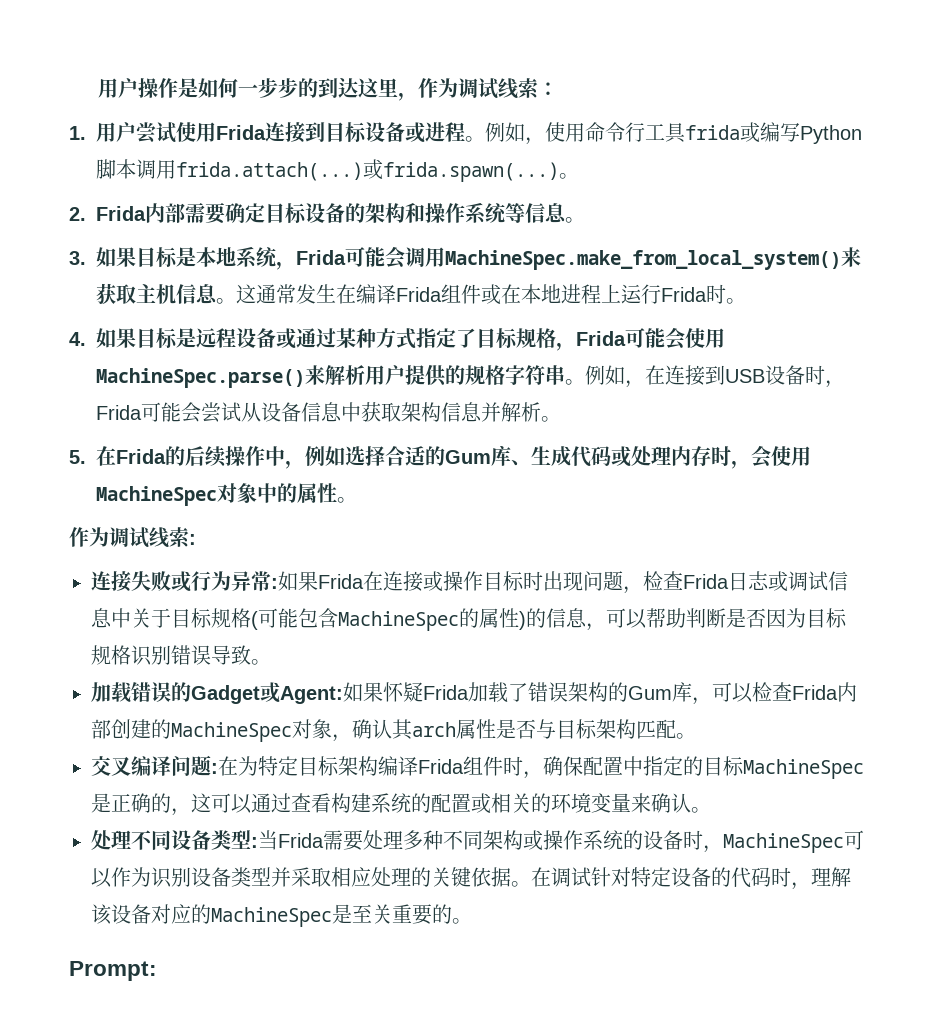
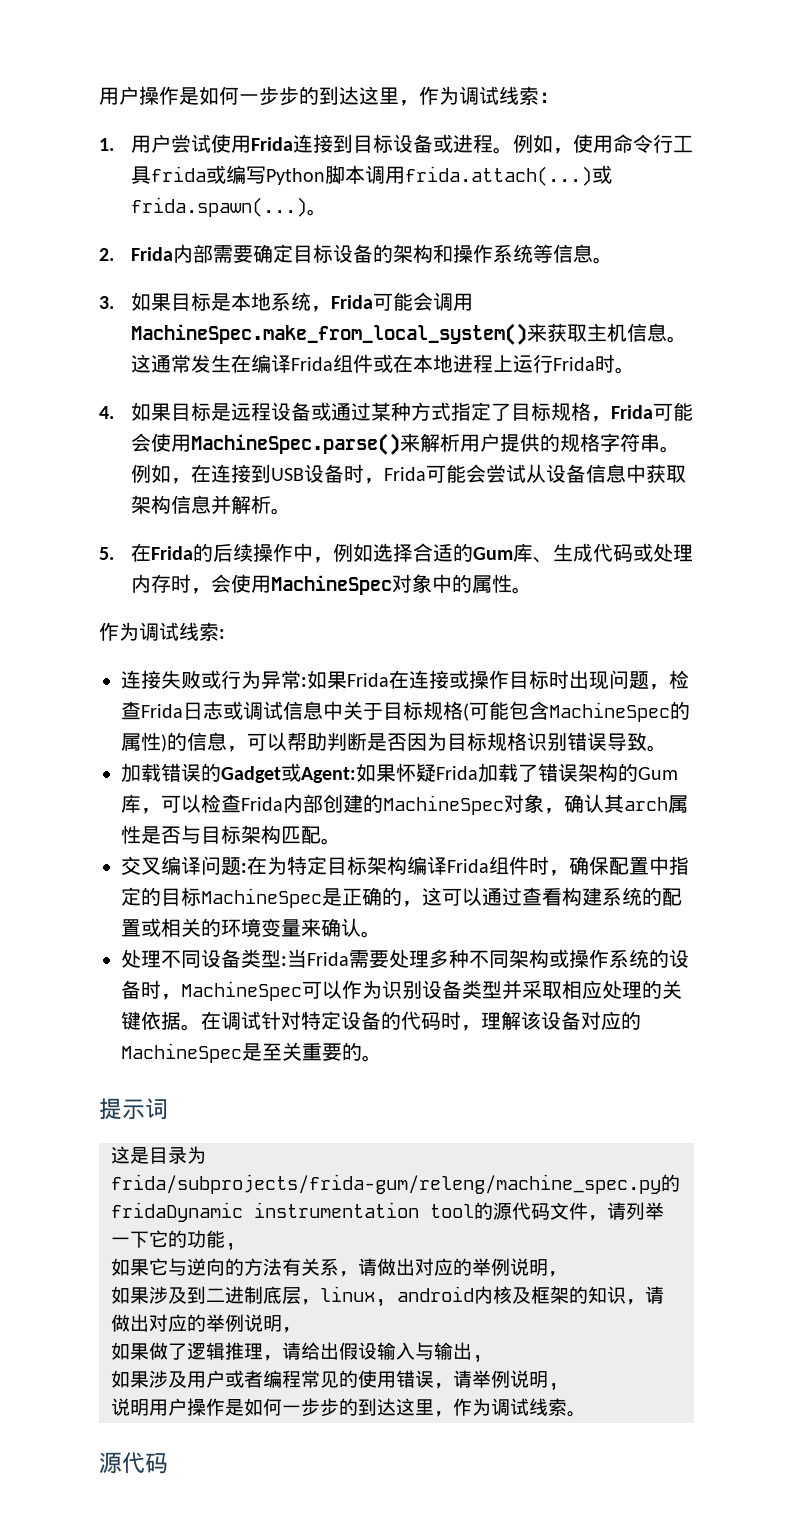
[69,961,157,981] Prompt: -> [99,1098,168,1120] [111,1146,206,1164] [111,1174,680,1194] [111,1202,664,1222] [111,1230,236,1251] [111,1258,567,1277] [111,1286,664,1307] [111,1314,301,1333] [111,1342,483,1363] [111,1370,559,1391] [111,1398,586,1417] [99,1452,168,1474] 提示词 // 这是目录为frida/subprojects/frida-gum/releng/machine_spec.py的fridaDynamic instrumentation tool的源代码文件，请列举一下它的功能, // 如果它与逆向的方法有关系，请做出对应的举例说明， // 如果涉及到二进制底层，linux, android内核及框架的知识，请做出对应的举例说明， // 如果做了逻辑推理，请给出假设输入与输出, // 如果涉及用户或者编程常见的使用错误，请举例说明, // 说明用户操作是如何一步步的到达这里，作为调试线索。 // 源代码

